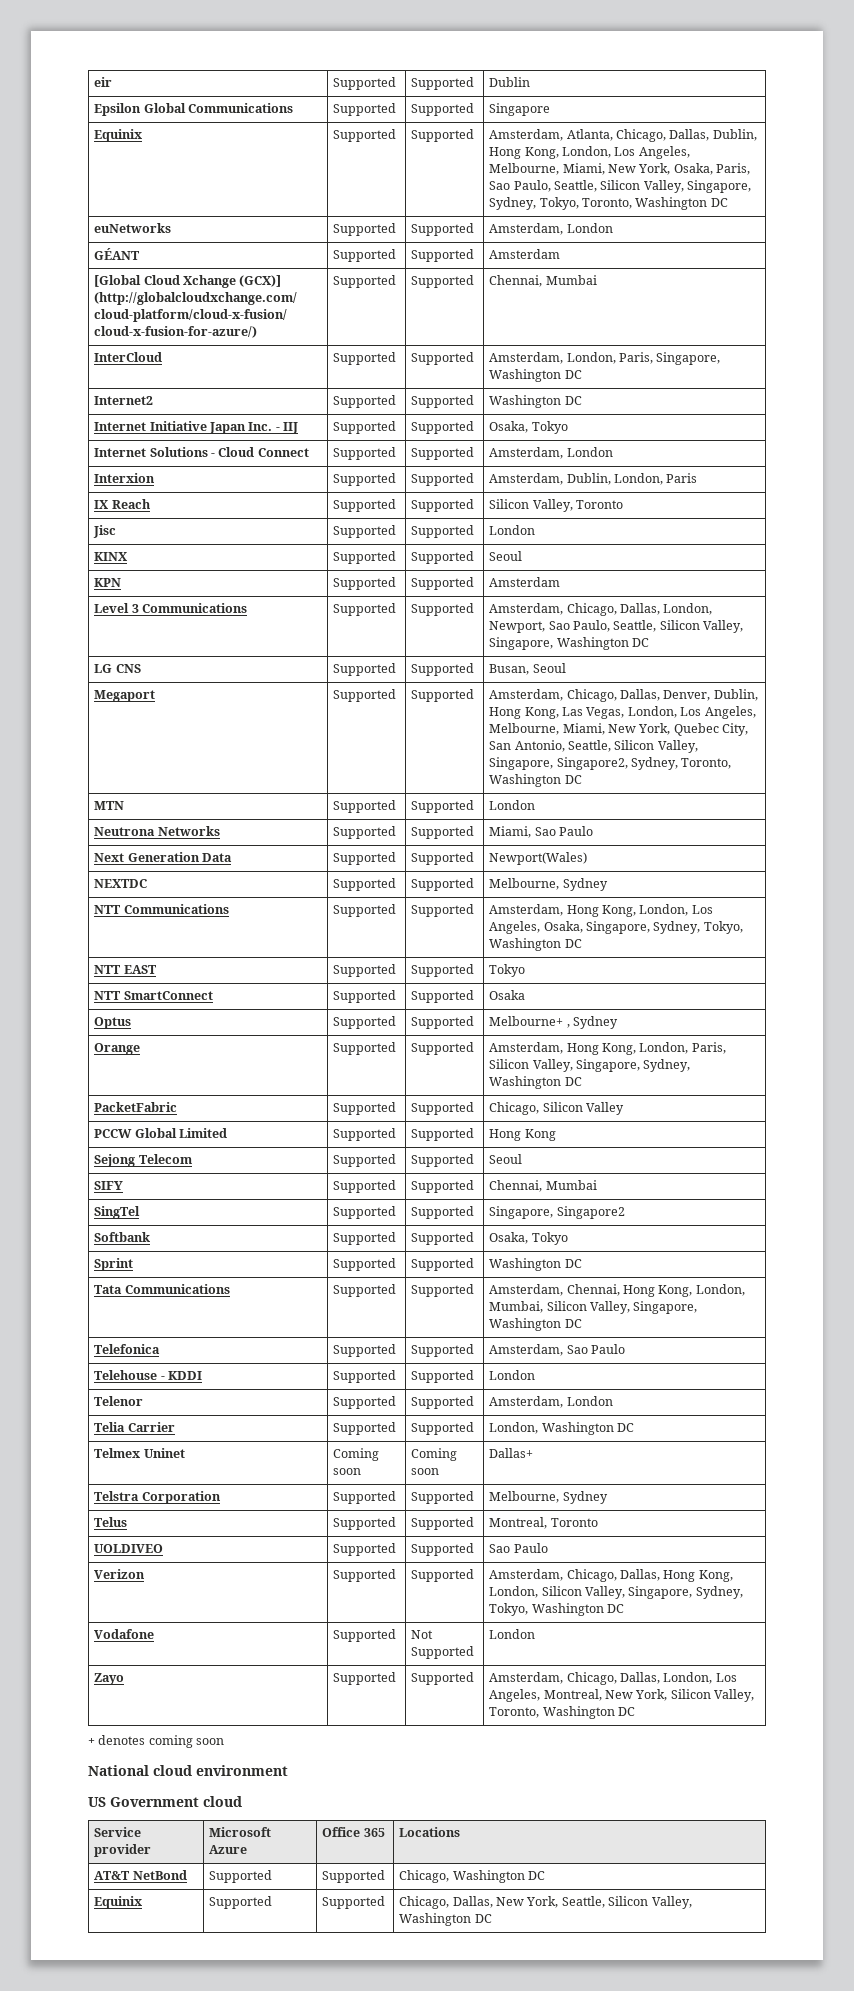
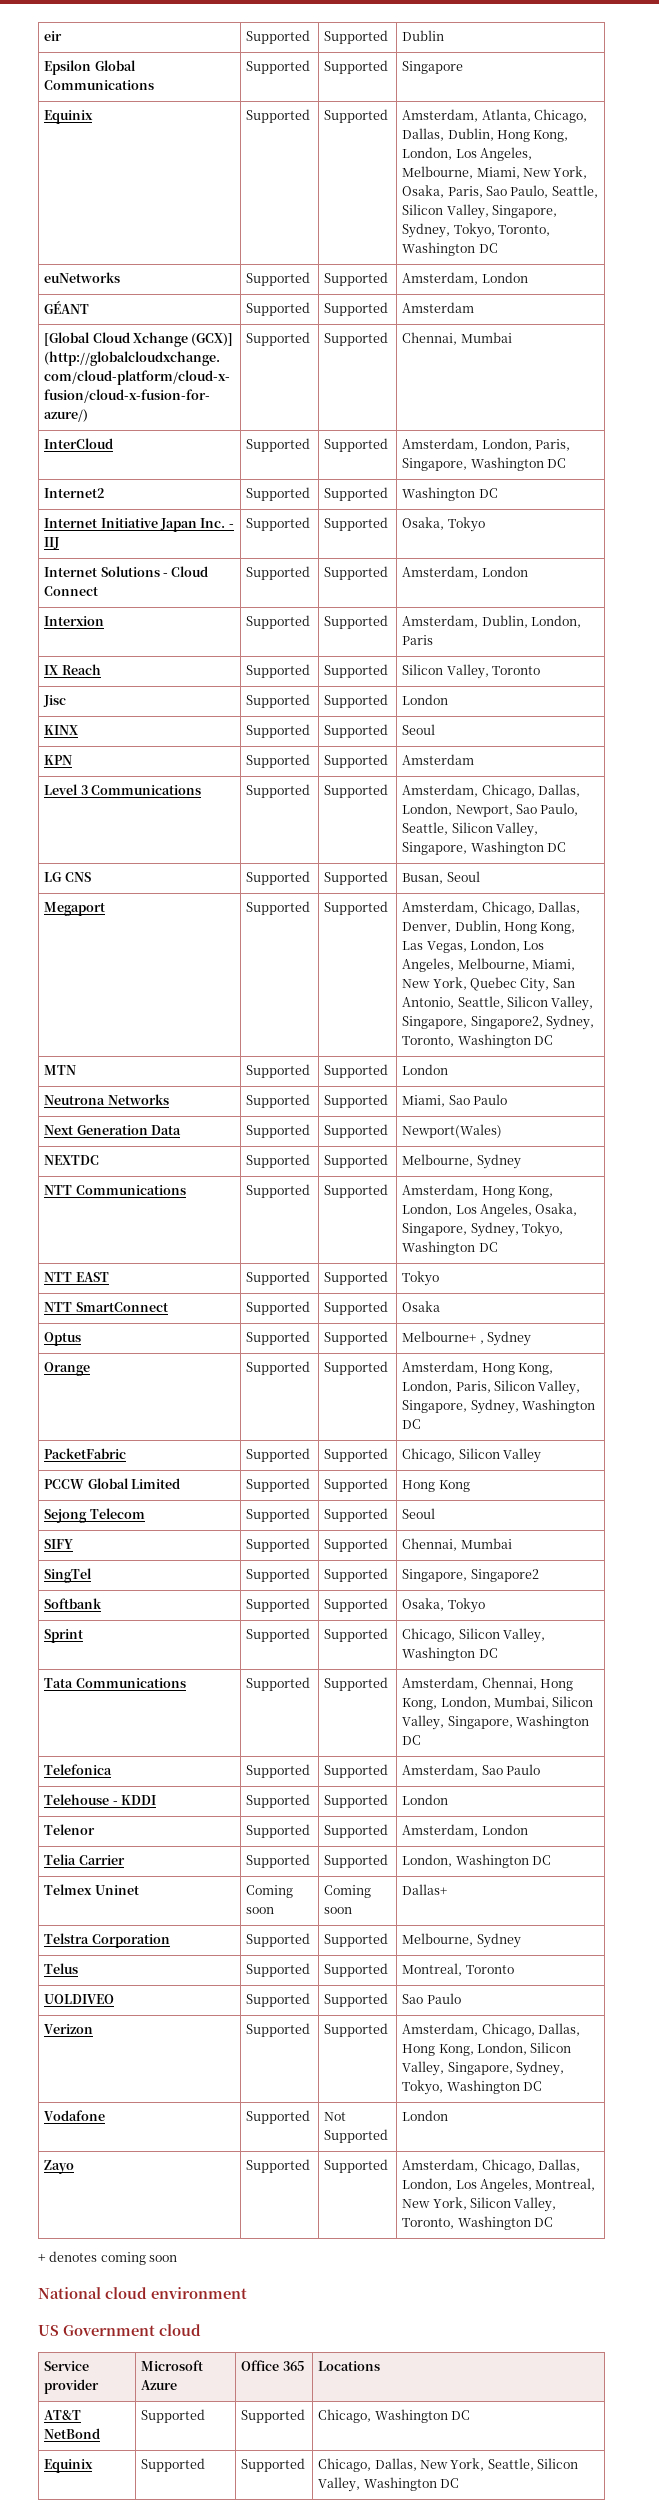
(475, 1264) none -> [402,1628,546,1643] Chicago, Silicon Valley,

